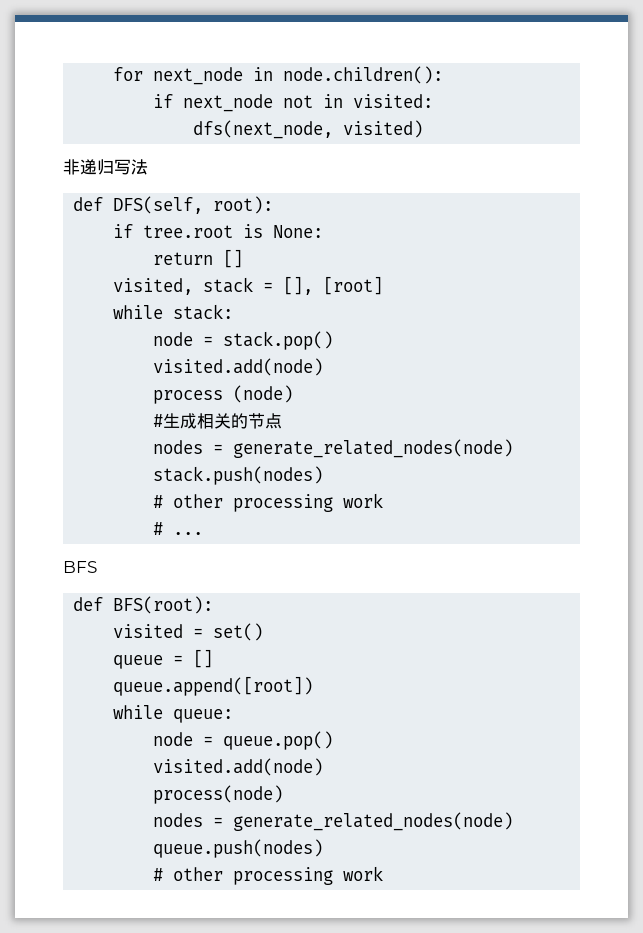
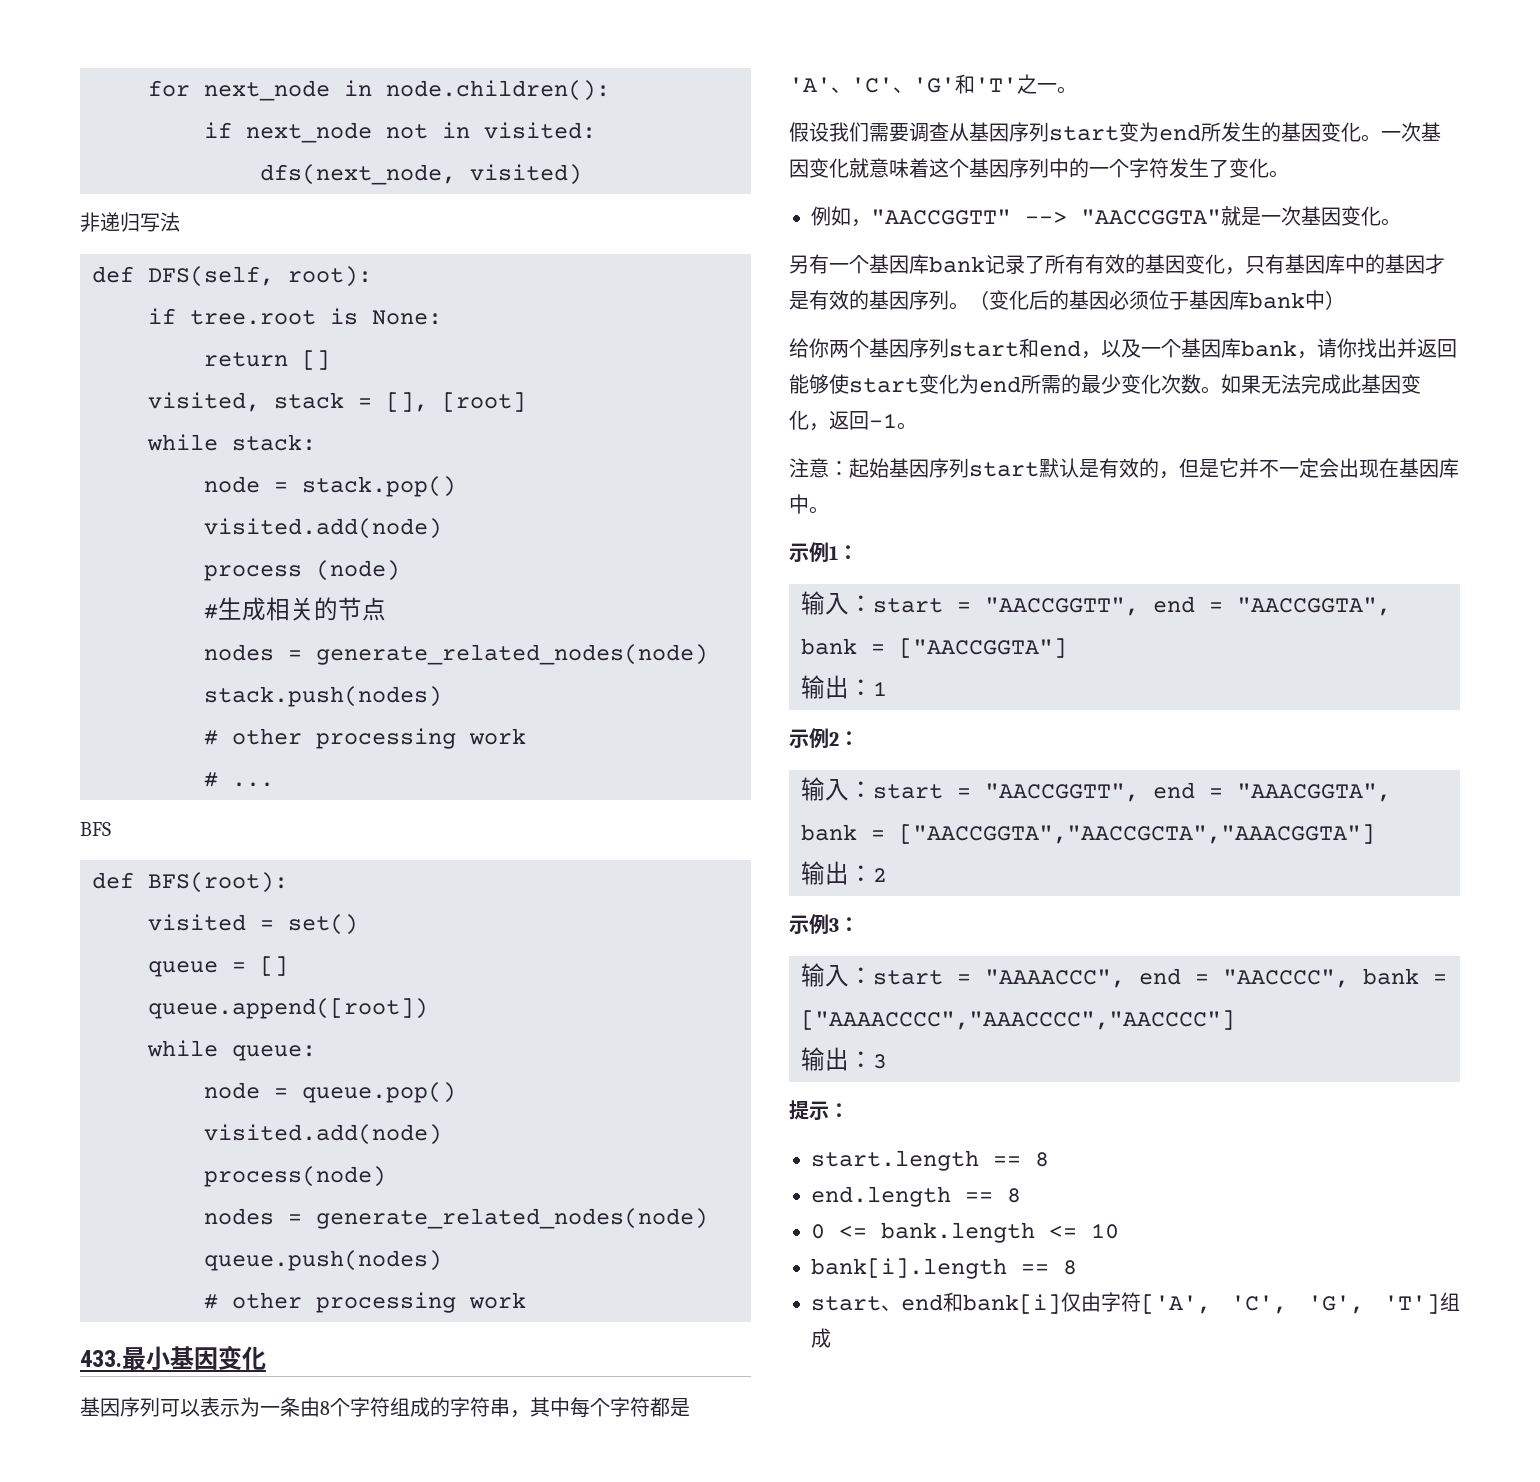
(384, 873) none -> [80,1345,266,1370] [80,1397,690,1418] [789,74,1077,94] [789,122,1441,142] [789,158,1289,178] [811,206,1401,227] [789,254,1445,275] [789,290,1345,310] [789,338,1457,359] [789,374,1421,394] [789,410,917,431] [789,458,1459,479] [789,494,829,514] [789,542,858,562] [801,591,1391,616] [801,638,1067,658] [801,675,887,699] [789,728,859,748] [801,777,1391,802] [801,824,1375,844] [801,861,887,885] [789,914,859,934] [801,963,1447,988] [801,1010,1235,1030] [801,1047,887,1071] [789,1100,849,1120] [811,1150,1049,1171] [811,1186,1021,1207] [811,1222,1119,1243] [811,1258,1077,1279] [811,1292,1460,1314] [811,1328,831,1348] // 433.最小基因变化 // 基因序列可以表示为一条由8个字符组成的字符串，其中每个字符都是'A'、'C'、'G'和'T'之一。 // 假设我们需要调查从基因序列start变为end所发生的基因变化。一次基因变化就意味着这个基因序列中的一个字符发生了变化。 // 例如，"AACCGGTT" --> "AACCGGTA"就是一次基因变化。 // 另有一个基因库bank记录了所有有效的基因变化，只有基因库中的基因才是有效的基因序列。（变化后的基因必须位于基因库bank中） // 给你两个基因序列start和end，以及一个基因库bank，请你找出并返回能够使start变化为end所需的最少变化次数。如果无法完成此基因变化，返回-1。 // 注意：起始基因序列start默认是有效的，但是它并不一定会出现在基因库中。 // 示例1： // 输入：start = "AACCGGTT", end = "AACCGGTA", bank = ["AACCGGTA"] // 输出：1 // 示例2： // 输入：start = "AACCGGTT", end = "AAACGGTA", bank = ["AACCGGTA","AACCGCTA","AAACGGTA"] // 输出：2 // 示例3： // 输入：start = "AAAACCC", end = "AACCCC", bank = ["AAAACCCC","AAACCCC","AACCCC"] // 输出：3 // 提示： // start.length == 8 // end.length == 8 // 0 <= bank.length <= 10 // bank[i].length == 8 // start、end和bank[i]仅由字符['A', 'C', 'G', 'T']组成

